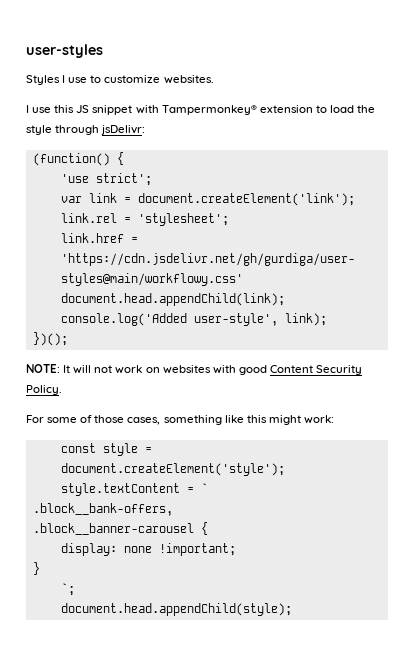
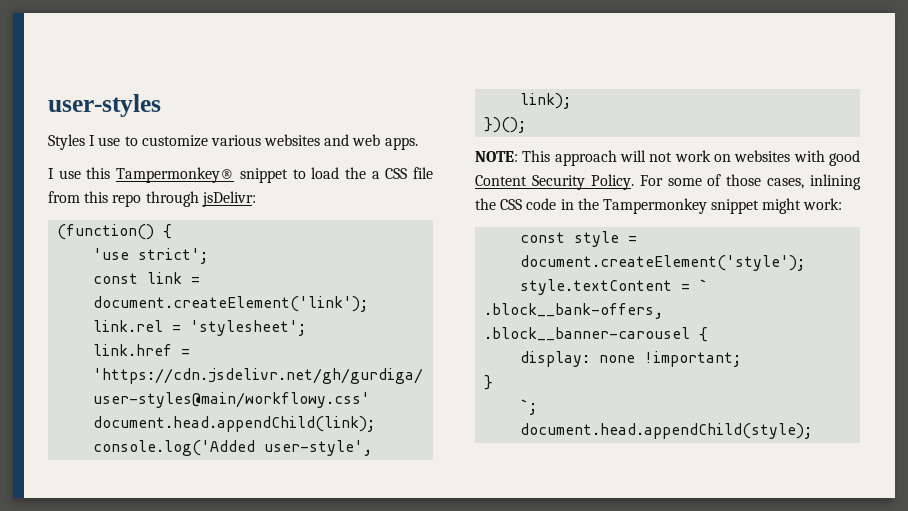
[163,75,214,84] [26,105,376,115] [26,125,52,135] websites. // I use this JS snippet with Tampermonkey® extension to load the style -> [210,134,418,150] [48,167,433,183] [48,191,142,207] various websites and web apps. // I use this Tampermonkey® snippet to load the a CSS file from this repo
[60,196,82,203] var -> [93,273,139,284] const
[63,365,71,373] It -> [522,150,617,166] This approach
(62, 390) // -> (634, 182) none
[163,415,267,425] something like this -> [810,174,861,190] [475,198,760,214] inlining the CSS code in the Tampermonkey snippet

